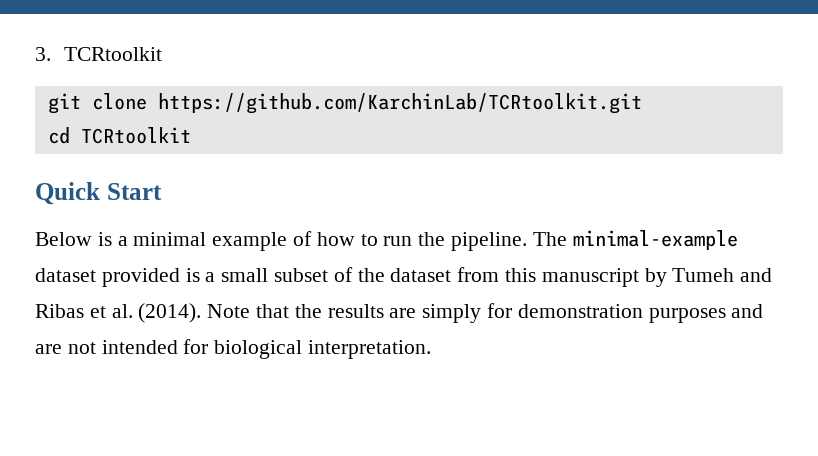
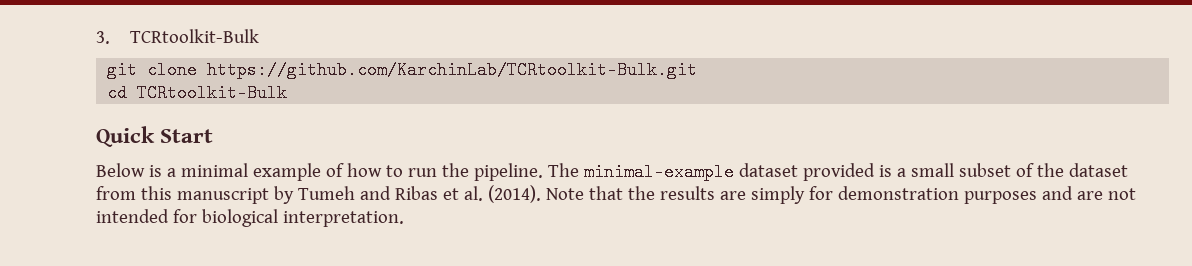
[63,47,162,61] TCRtoolkit -> [130,29,260,43] TCRtoolkit-Bulk
[157,93,642,114] https://github.com/KarchinLab/TCRtoolkit.git -> [207,61,698,79] https://github.com/KarchinLab/TCRtoolkit-Bulk.git
[80,127,191,144] TCRtoolkit -> [137,84,288,102] TCRtoolkit-Bulk

